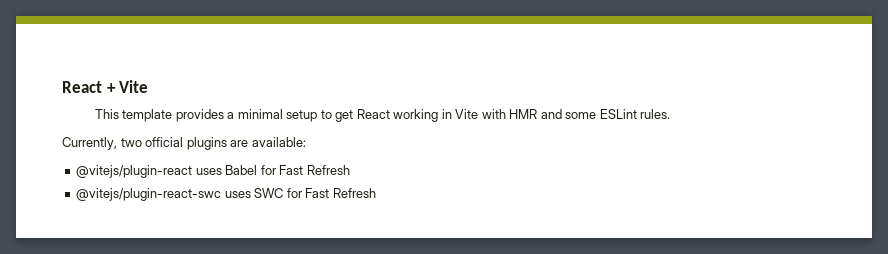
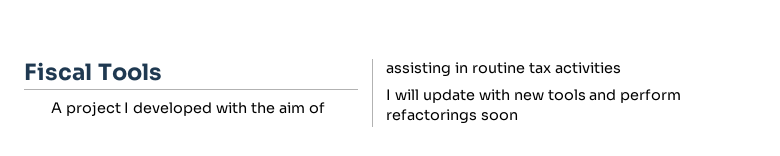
[62,80,149,93] [94,109,671,122] [62,137,306,150] [76,165,350,178] [76,188,376,201] React + Vite // This template provides a minimal setup to get React working in Vite with HMR and some ESLint rules. // Currently, two official plugins are available: // @vitejs/plugin-react uses Babel for Fast Refresh // @vitejs/plugin-react-swc uses SWC for Fast Refresh -> [24,62,163,81] [50,102,326,116] [386,62,621,77] [386,89,682,103] [386,109,518,124] Fiscal Tools // A project I developed with the aim of assisting in routine tax activities // I will update with new tools and perform refactorings soon

